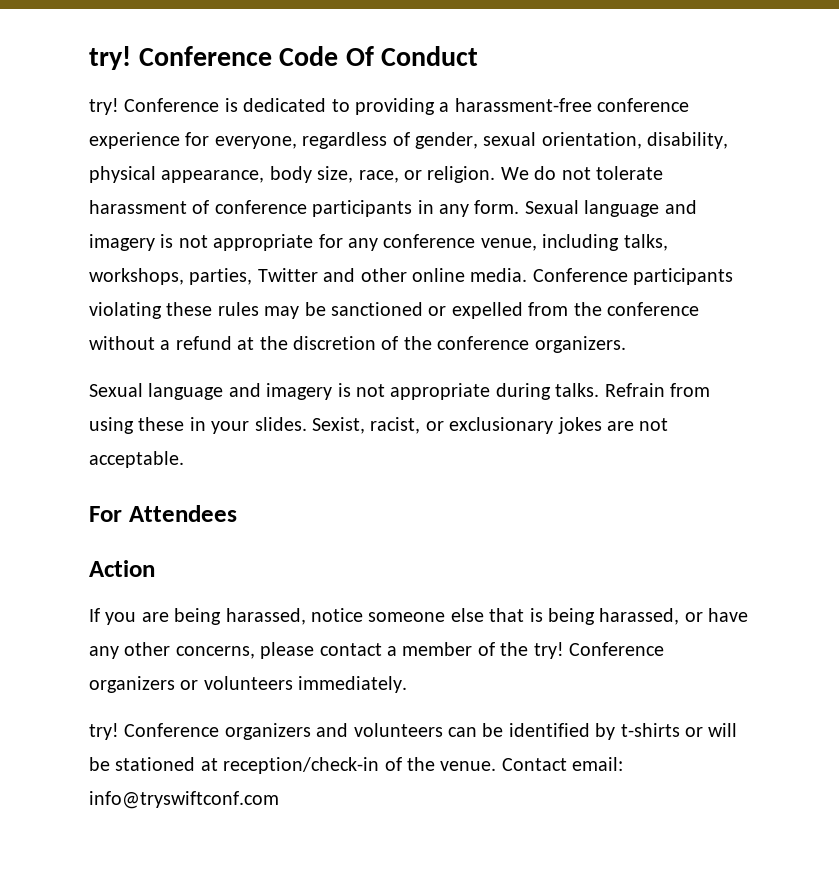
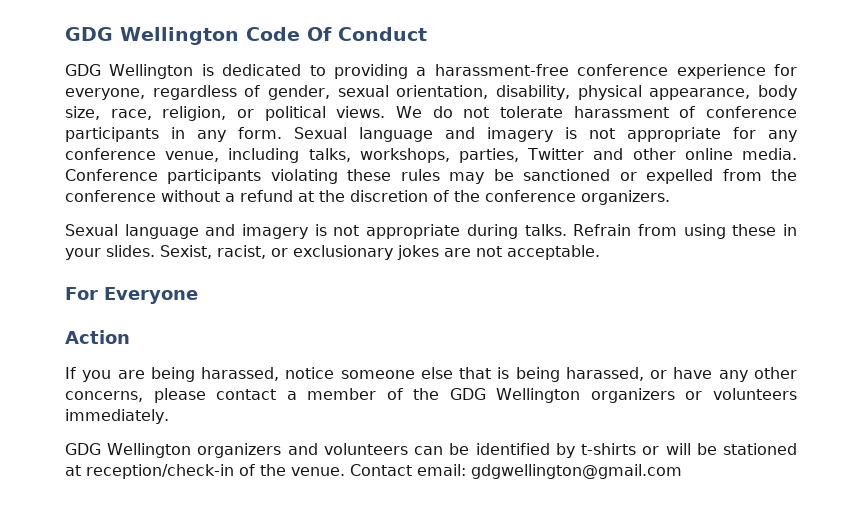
[89,46,272,70] try! Conference -> [65,27,239,45] GDG Wellington
[89,98,220,115] try! Conference -> [65,64,194,79] GDG Wellington
[404,166,496,183] or religion. -> [162,106,386,121] religion, or political views.
[128,505,237,522] Attendees -> [104,287,198,304] Everyone
[533,642,664,659] try! Conference -> [449,388,581,403] GDG Wellington
[89,723,220,740] try! Conference -> [65,443,192,458] GDG Wellington
[89,791,279,809] info@tryswiftconf.com -> [471,464,682,479] gdgwellington@gmail.com

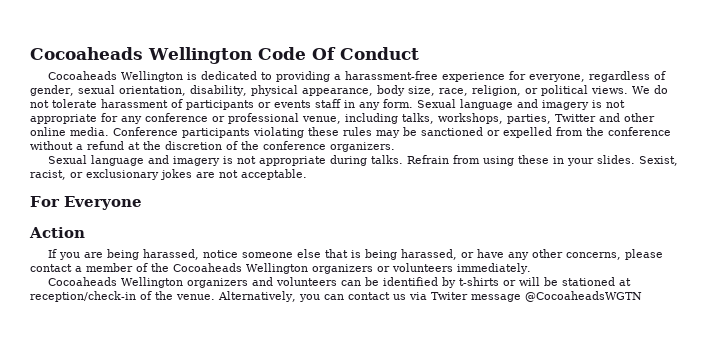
[65,27,113,41] GDG -> [30,47,143,60] Cocoaheads
[65,64,101,76] GDG -> [48,71,118,80] Cocoaheads
[577,64,669,76] conference -> (439, 75) none
[706,106,797,118] [65,127,159,142] conference participants -> [186,99,341,110] participants or events staff
(156, 154) none -> [212,113,299,124] or professional
[449,388,486,400] GDG -> [173,263,242,272] Cocoaheads
[65,443,101,455] GDG -> [48,277,118,286] Cocoaheads
[350,464,682,479] Contact email: gdgwellington@gmail.com -> [218,291,642,302] Alternatively, you can contact us via Twiter message @CocoaheadsWGTN

